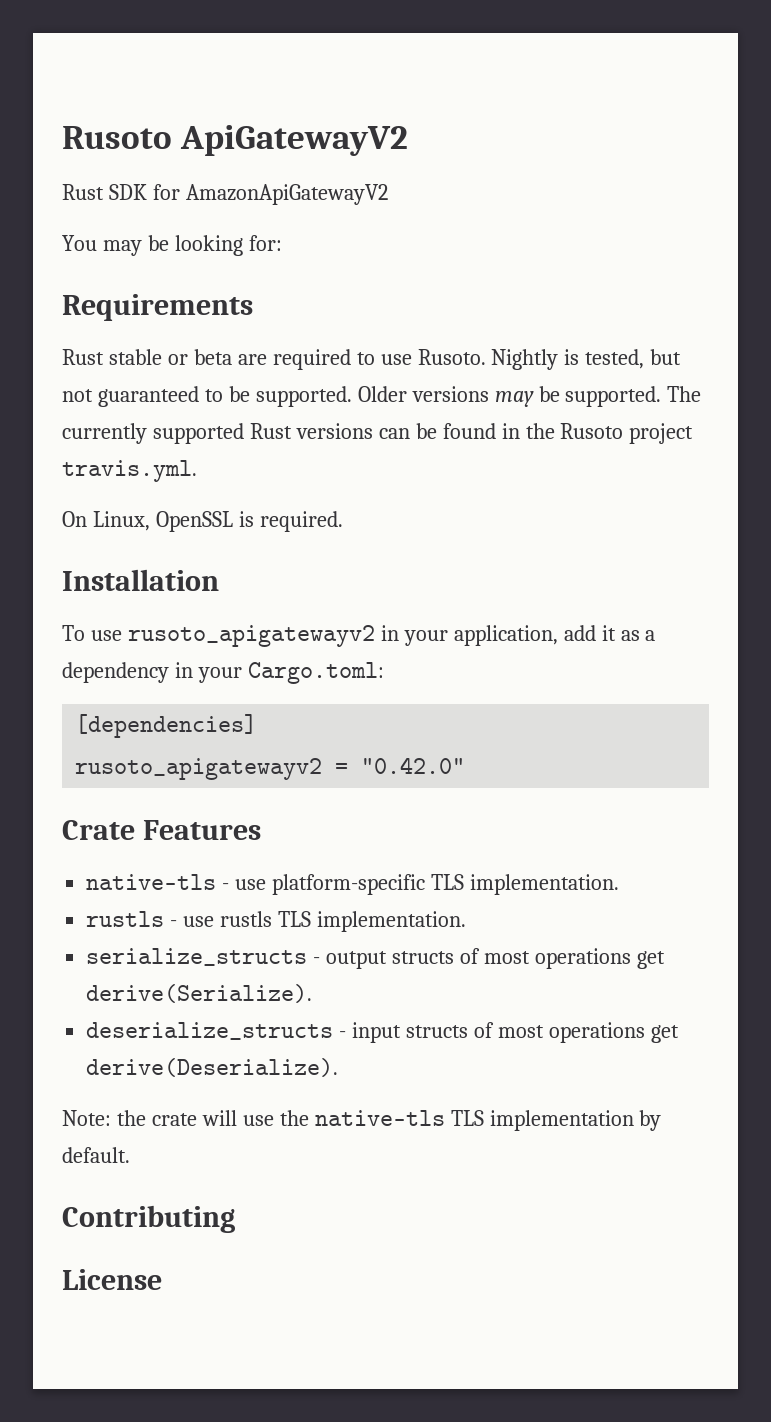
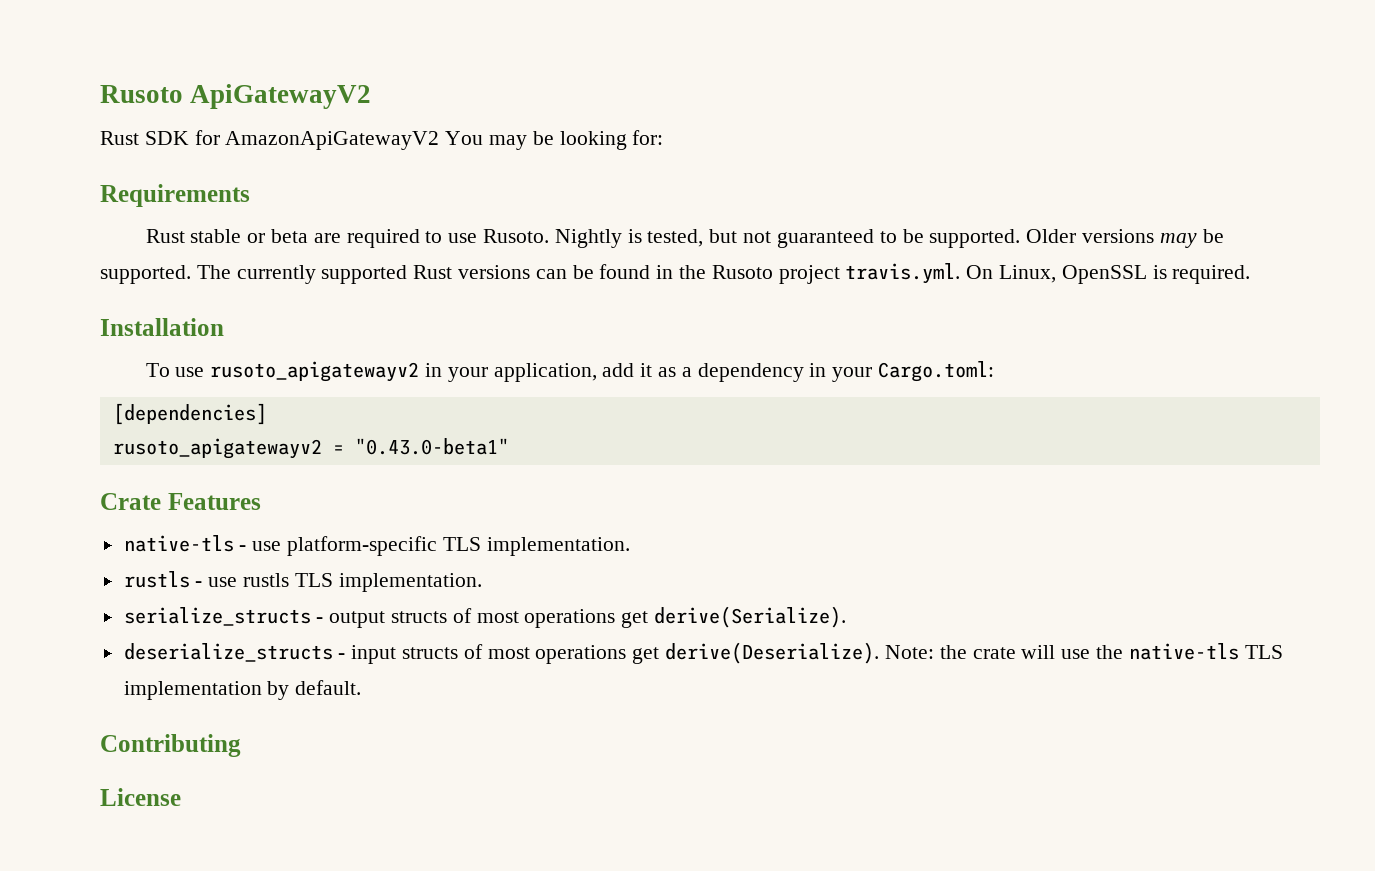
(388, 194) // -> (440, 140) none
(197, 471) // -> (961, 273) none
[361,757,466,774] "0.42.0" -> [354,438,509,455] "0.43.0-beta1"
(339, 1067) // -> (880, 653) none

